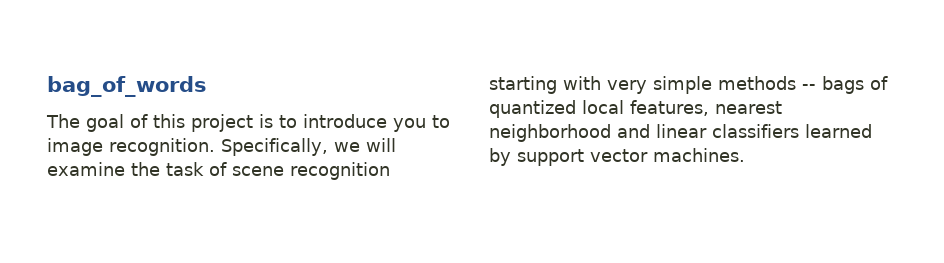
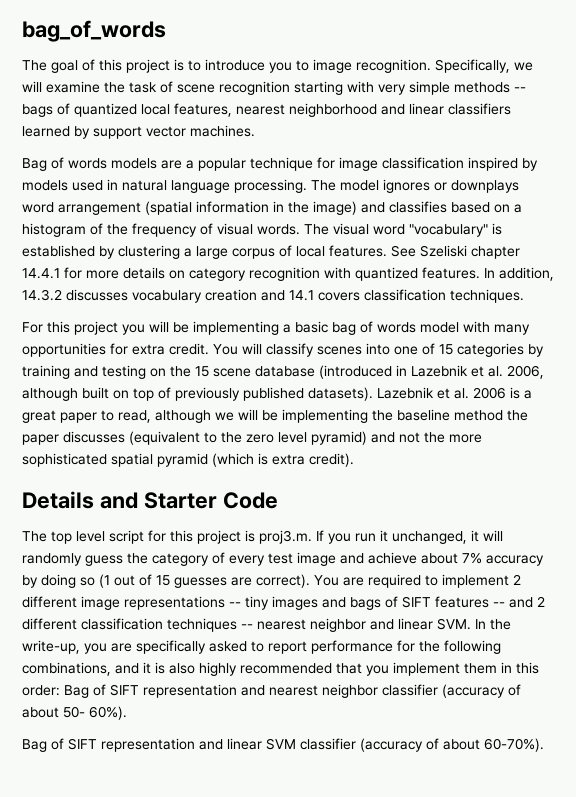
(745, 155) none -> [22,157,538,171] [22,179,519,193] [22,201,522,215] [22,223,502,237] [22,245,520,259] [22,267,554,281] [22,289,524,303] [22,321,530,335] [22,343,544,357] [22,365,544,379] [22,387,532,401] [22,409,528,423] [22,431,482,445] [22,453,354,467] [22,491,278,509] [22,530,503,544] [22,552,544,566] [22,574,521,588] [22,596,545,610] [22,618,511,632] [22,640,501,654] [22,662,539,676] [22,684,521,698] [22,706,127,720] [22,738,544,752] // Bag of words models are a popular technique for image classification inspired by models used in natural language processing. The model ignores or downplays word arrangement (spatial information in the image) and classifies based on a histogram of the frequency of visual words. The visual word "vocabulary" is established by clustering a large corpus of local features. See Szeliski chapter 14.4.1 for more details on category recognition with quantized features. In addition, 14.3.2 discusses vocabulary creation and 14.1 covers classification techniques. // For this project you will be implementing a basic bag of words model with many opportunities for extra credit. You will classify scenes into one of 15 categories by training and testing on the 15 scene database (introduced in Lazebnik et al. 2006, although built on top of previously published datasets). Lazebnik et al. 2006 is a great paper to read, although we will be implementing the baseline method the paper discusses (equivalent to the zero level pyramid) and not the more sophisticated spatial pyramid (which is extra credit). // Details and Starter Code // The top level script for this project is proj3.m. If you run it unchanged, it will randomly guess the category of every test image and achieve about 7% accuracy by doing so (1 out of 15 guesses are correct). You are required to implement 2 different image representations -- tiny images and bags of SIFT features -- and 2 different classification techniques -- nearest neighbor and linear SVM. In the write-up, you are specifically asked to report performance for the following combinations, and it is also highly recommended that you implement them in this order: Bag of SIFT representation and nearest neighbor classifier (accuracy of about 50- 60%). // Bag of SIFT representation and linear SVM classifier (accuracy of about 60-70%).

